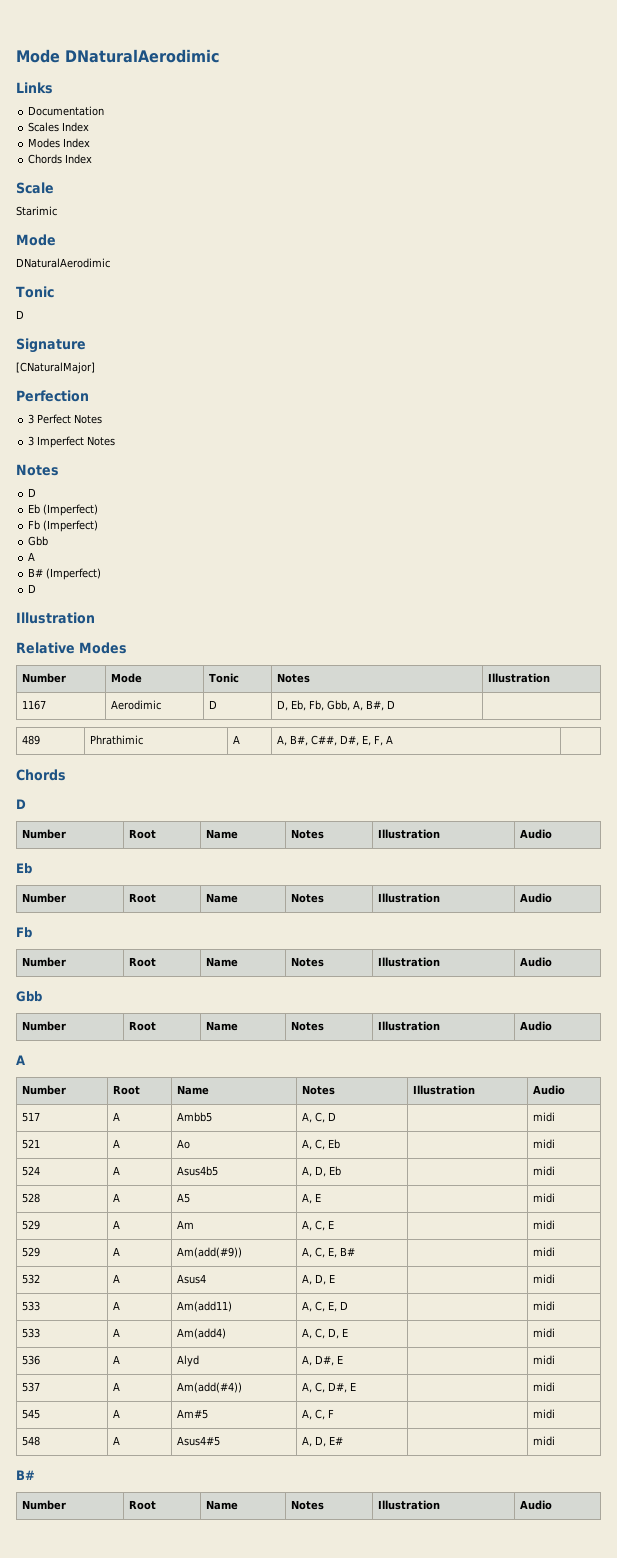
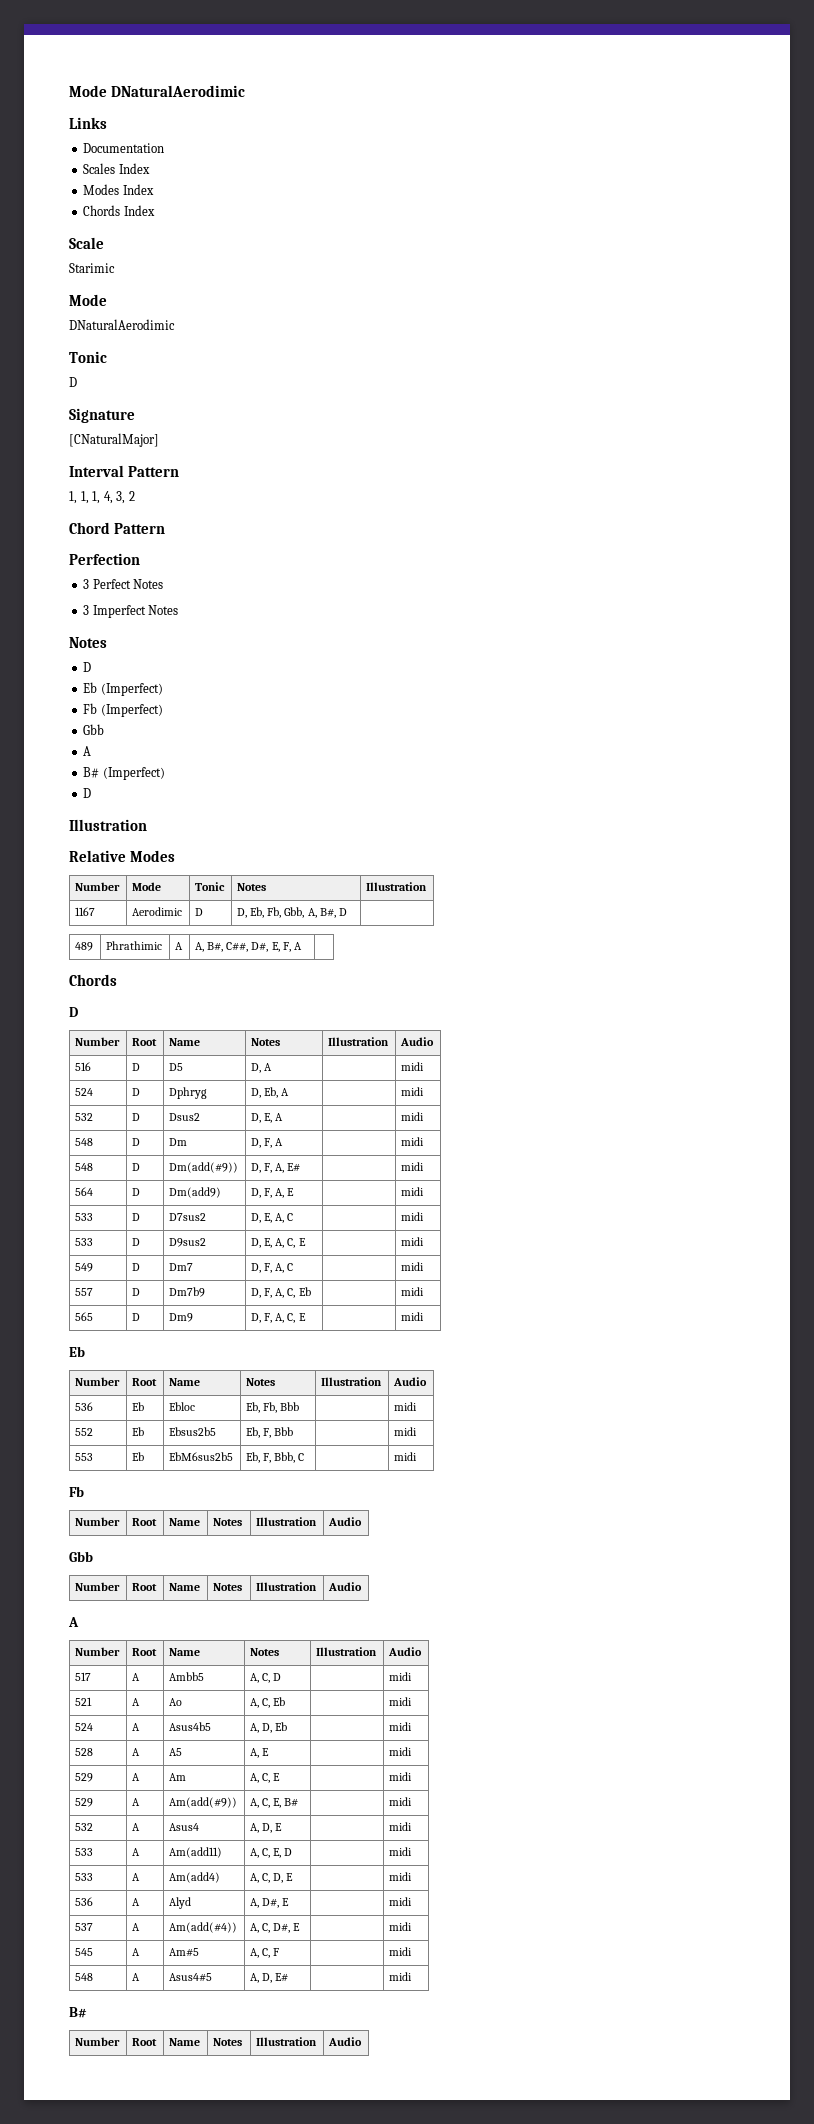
(95, 368) none -> [69,465,179,477] [69,491,135,504] [69,522,165,534] // Interval Pattern // 1, 1, 1, 4, 3, 2 // Chord Pattern
(553, 834) none -> [75,1062,92,1071] [132,1063,141,1071] [169,1063,184,1071] [251,1063,273,1073] [401,1062,425,1071] [75,1088,94,1096] [132,1088,141,1096] [169,1087,208,1099] [251,1087,290,1098] [401,1087,425,1096] [75,1113,94,1121] [132,1113,141,1121] [169,1113,201,1121] [251,1113,284,1123] [401,1112,425,1121] [75,1138,94,1146] [132,1138,141,1146] [169,1138,188,1146] [251,1138,284,1148] [401,1137,425,1146] [75,1163,94,1171] [132,1163,141,1171] [169,1162,239,1173] [251,1163,301,1173] [401,1162,425,1171] [75,1187,94,1196] [132,1188,141,1196] [169,1187,222,1198] [251,1188,295,1198] [401,1187,425,1196] [75,1213,94,1221] [132,1213,141,1221] [169,1213,207,1221] [251,1213,294,1223] [401,1212,425,1221] [75,1238,94,1246] [132,1238,141,1246] [169,1238,207,1247] [251,1238,306,1248] [401,1237,425,1246] [75,1263,94,1272] [132,1263,141,1271] [169,1263,194,1271] [251,1263,294,1273] [401,1262,425,1271] [75,1288,94,1296] [132,1288,141,1296] [169,1287,206,1297] [251,1287,311,1298] [401,1287,425,1296] [75,1312,94,1321] [132,1313,141,1321] [169,1313,194,1322] [251,1313,306,1323] [401,1312,425,1321] // 516 | D | D5 | D, A | | midi // 524 | D | Dphryg | D, Eb, A | | midi // 532 | D | Dsus2 | D, E, A | | midi // 548 | D | Dm | D, F, A | | midi // 548 | D | Dm(add(#9)) | D, F, A, E# | | midi // 564 | D | Dm(add9) | D, F, A, E | | midi // 533 | D | D7sus2 | D, E, A, C | | midi // 533 | D | D9sus2 | D, E, A, C, E | | midi // 549 | D | Dm7 | D, F, A, C | | midi // 557 | D | Dm7b9 | D, F, A, C, Eb | | midi // 565 | D | Dm9 | D, F, A, C, E | | midi
(553, 898) none -> [75,1402,94,1411] [132,1402,145,1411] [169,1402,196,1411] [246,1402,300,1413] [394,1402,418,1411] [75,1428,94,1436] [132,1427,145,1436] [169,1427,217,1436] [246,1427,294,1438] [394,1427,418,1436] [75,1453,94,1461] [132,1452,145,1461] [169,1452,234,1461] [246,1452,305,1463] [394,1452,418,1461] // 536 | Eb | Ebloc | Eb, Fb, Bbb | | midi // 552 | Eb | Ebsus2b5 | Eb, F, Bbb | | midi // 553 | Eb | EbM6sus2b5 | Eb, F, Bbb, C | | midi

